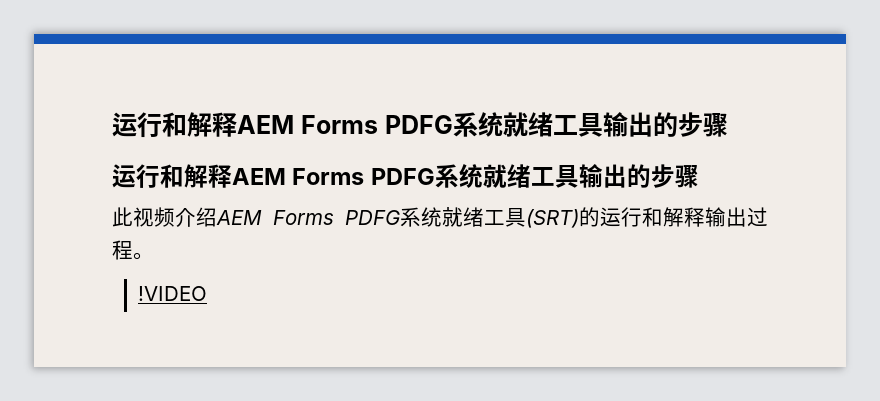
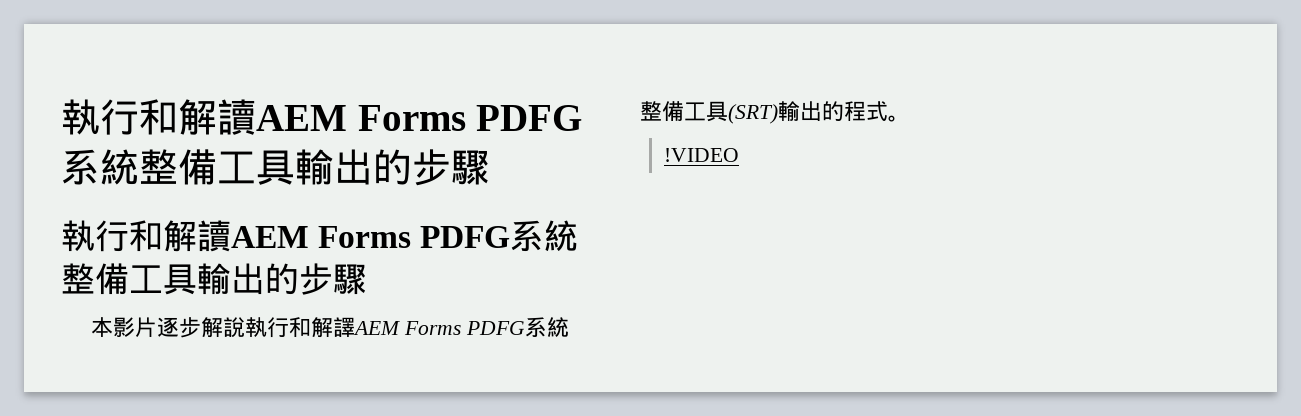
[112,112,728,138] [112,164,699,188] [112,207,484,227] 运行和解释AEM Forms PDFG系统就绪工具输出的步骤 // 运行和解释AEM Forms PDFG系统就绪工具输出的步骤 // 此视频介绍AEM Forms PDFG系统就绪 -> [61,99,583,135] [61,149,490,186] [61,220,579,252] [61,263,367,295] [90,317,569,338] [640,101,684,121] 執行和解讀AEM Forms PDFG系統整備工具輸出的步驟 // 執行和解讀AEM Forms PDFG系統整備工具輸出的步驟 // 本影片逐步解說執行和解譯AEM Forms PDFG系統整備
[579,207,768,227] [112,240,133,260] 的运行和解释输出过程 -> [778,101,888,121] 輸出的程式

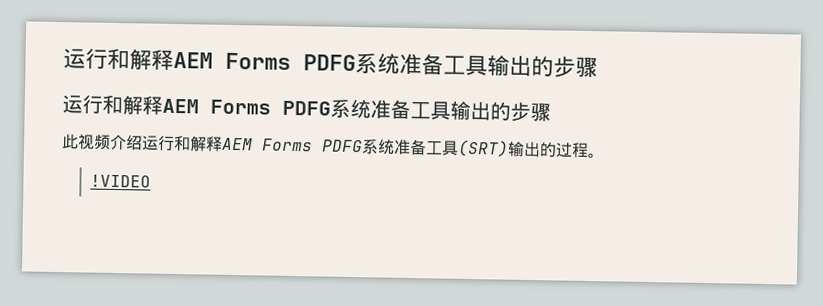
[61,99,583,135] [61,149,490,186] [61,220,579,252] [61,263,367,295] [90,317,569,338] [640,101,684,121] 執行和解讀AEM Forms PDFG系統整備工具輸出的步驟 // 執行和解讀AEM Forms PDFG系統整備工具輸出的步驟 // 本影片逐步解說執行和解譯AEM Forms PDFG系統整備 -> [63,48,598,78] [62,94,551,123] [62,133,427,156] 运行和解释AEM Forms PDFG系统准备工具输出的步骤 // 运行和解释AEM Forms PDFG系统准备工具输出的步骤 // 此视频介绍运行和解释AEM Forms PDFG系统准备
[778,101,888,121] 輸出的程式 -> [507,141,589,158] 输出的过程

